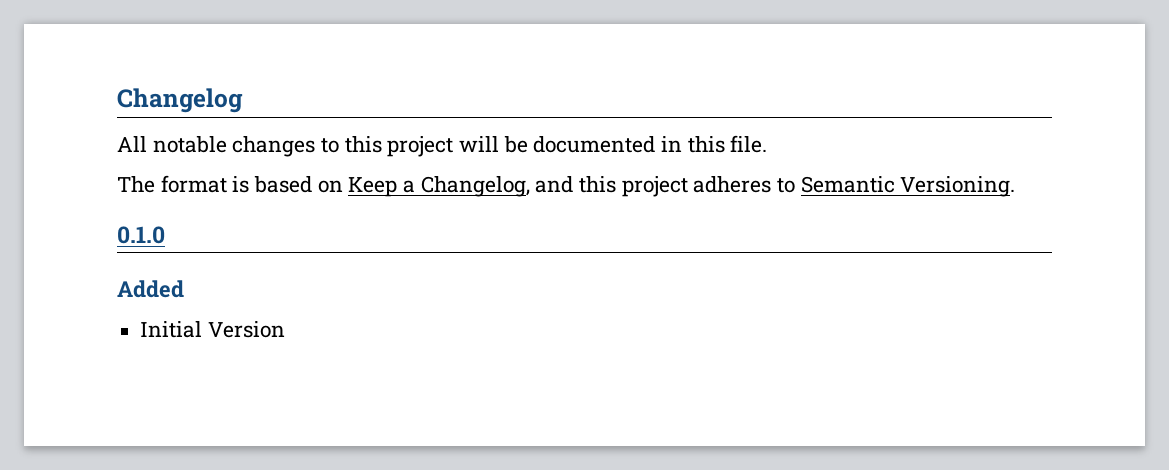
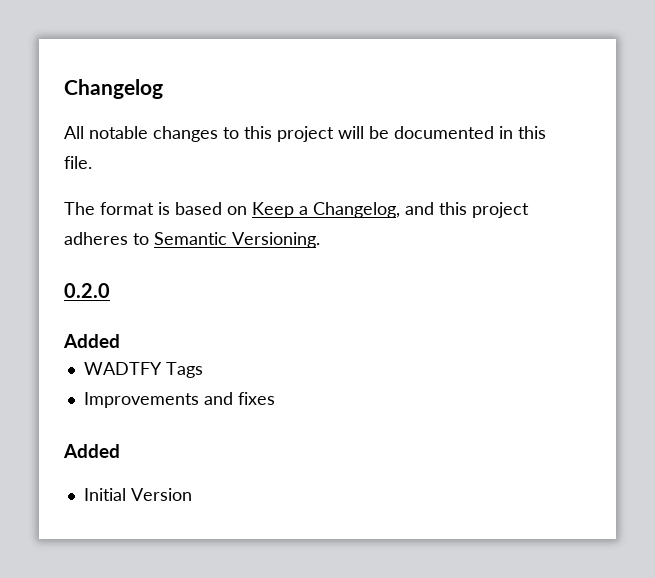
[117,226,165,244] 0.1.0 -> [64,283,110,298] [63,334,120,348] [83,362,203,378] [83,392,275,408] 0.2.0 // Added // WADTFY Tags // Improvements and fixes

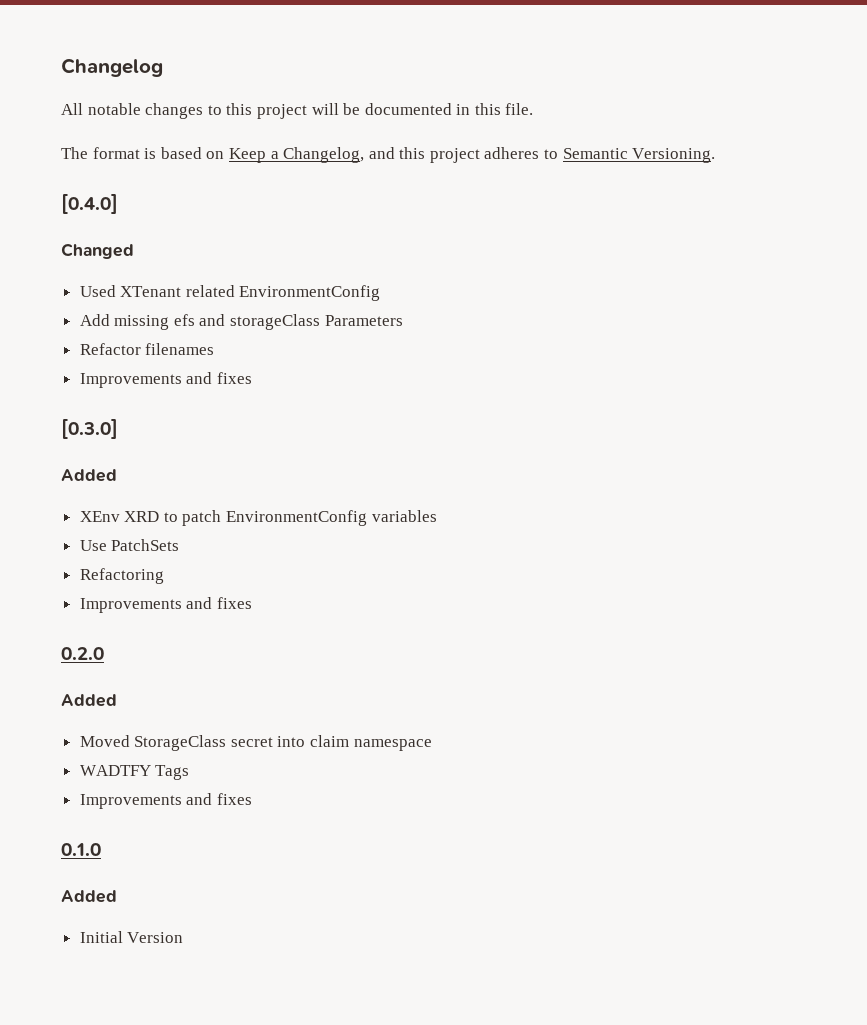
[64,283,110,298] [63,334,120,348] 0.2.0 // Added -> [61,194,118,214] [61,243,134,259] [79,285,381,301] [79,314,403,330] [79,343,215,355] [79,372,252,388] [61,419,118,439] [61,469,117,482] [79,510,437,526] [79,539,180,551] [79,568,164,584] [79,597,252,613] [61,647,104,660] [61,694,117,707] [79,735,432,751] [0.4.0] // Changed // Used XTenant related EnvironmentConfig // Add missing efs and storageClass Parameters // Refactor filenames // Improvements and fixes // [0.3.0] // Added // XEnv XRD to patch EnvironmentConfig variables // Use PatchSets // Refactoring // Improvements and fixes // 0.2.0 // Added // Moved StorageClass secret into claim namespace
(275, 398) none -> [61,843,101,856] // 0.1.0

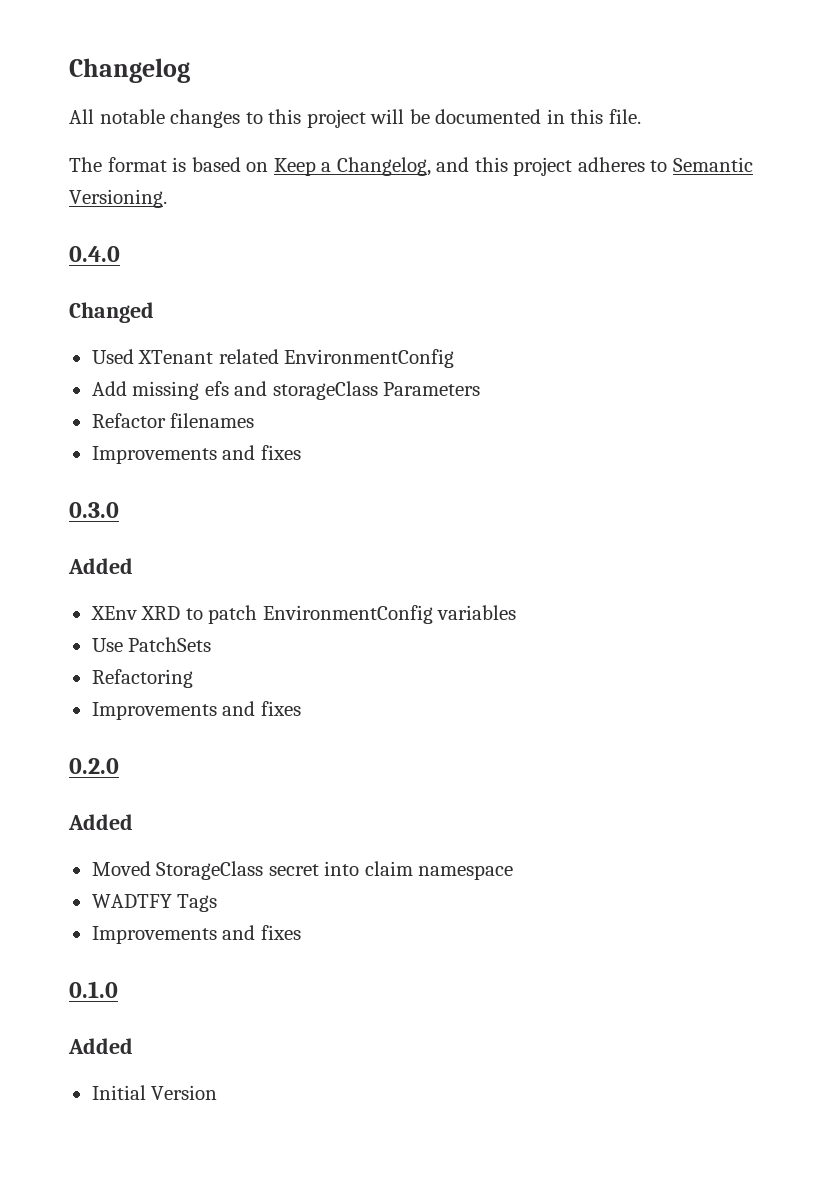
[61,194,118,214] [0.4.0] -> [69,246,120,262] 0.4.0
[61,419,118,439] [0.3.0] -> [69,502,119,518] 0.3.0

